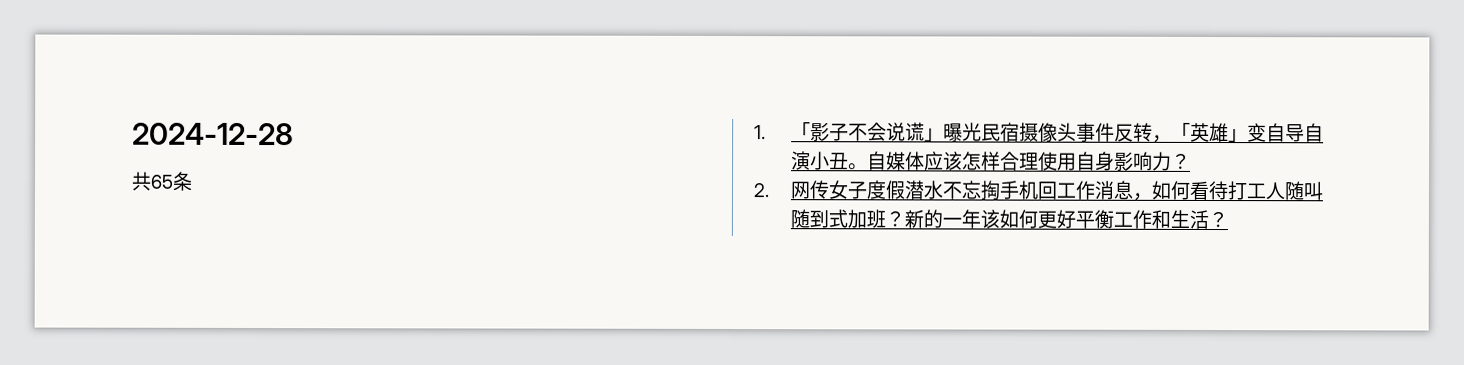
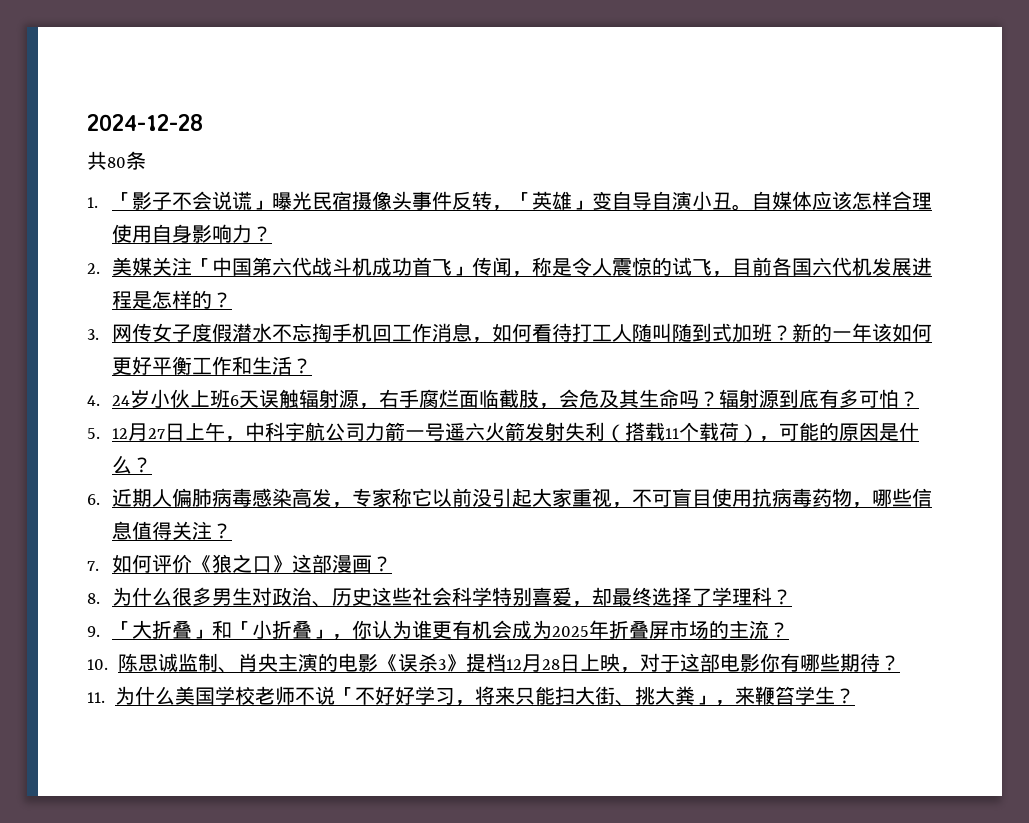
[150,174,174,189] 65 -> [107,157,126,168] 80
(769, 190) none -> [111,257,932,277] [111,290,232,309] [87,329,99,340] 美媒关注「中国第六代战斗机成功首飞」传闻，称是令人震惊的试飞，目前各国六代机发展进程是怎样的？ // 3.
(1229, 219) none -> [87,389,919,409] [87,422,919,443] [111,455,152,474] [87,488,932,508] [111,521,232,540] [87,554,392,573] [87,587,792,607] [87,620,789,640] [87,653,900,673] [87,686,855,706] // 4. 24岁小伙上班6天误触辐射源，右手腐烂面临截肢，会危及其生命吗？辐射源到底有多可怕？ // 5. 12月27日上午，中科宇航公司力箭一号遥六火箭发射失利（搭载11个载荷），可能的原因是什么？ // 6.近期人偏肺病毒感染高发，专家称它以前没引起大家重视，不可盲目使用抗病毒药物，哪些信息值得关注？ // 7.如何评价《狼之口》这部漫画？ // 8.为什么很多男生对政治、历史这些社会科学特别喜爱，却最终选择了学理科？ // 9.「大折叠」和「小折叠」，你认为谁更有机会成为2025年折叠屏市场的主流？ // 10.陈思诚监制、肖央主演的电影《误杀3》提档12月28日上映，对于这部电影你有哪些期待？ // 11.为什么美国学校老师不说「不好好学习，将来只能扫大街、挑大粪」，来鞭笞学生？

